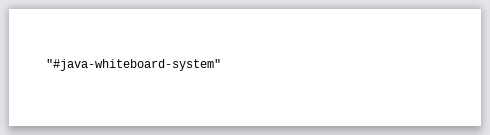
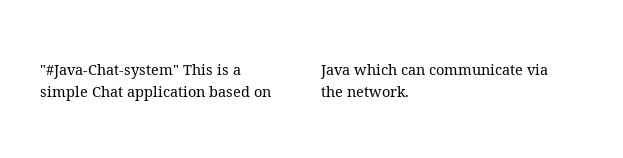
[46,59,221,71] "#java-whiteboard-system" -> [40,64,241,79] [40,86,271,101] [320,64,548,79] [321,86,409,97] "#Java-Chat-system" This is a simple Chat application based on Java which can communicate via the network.

